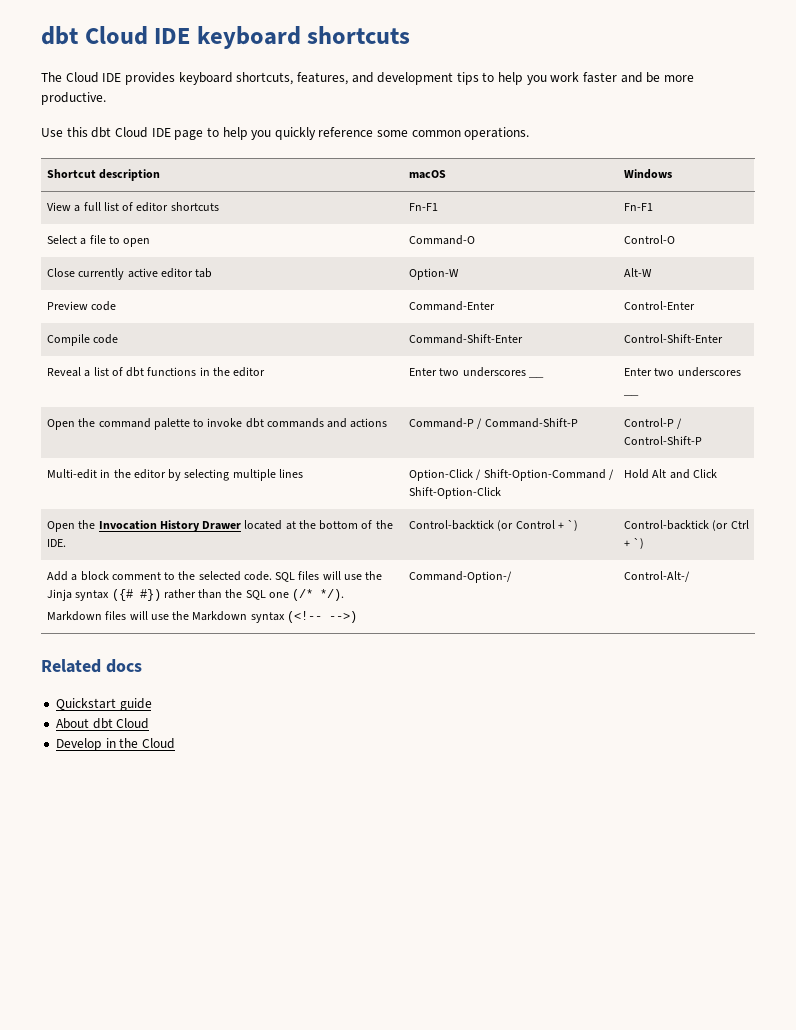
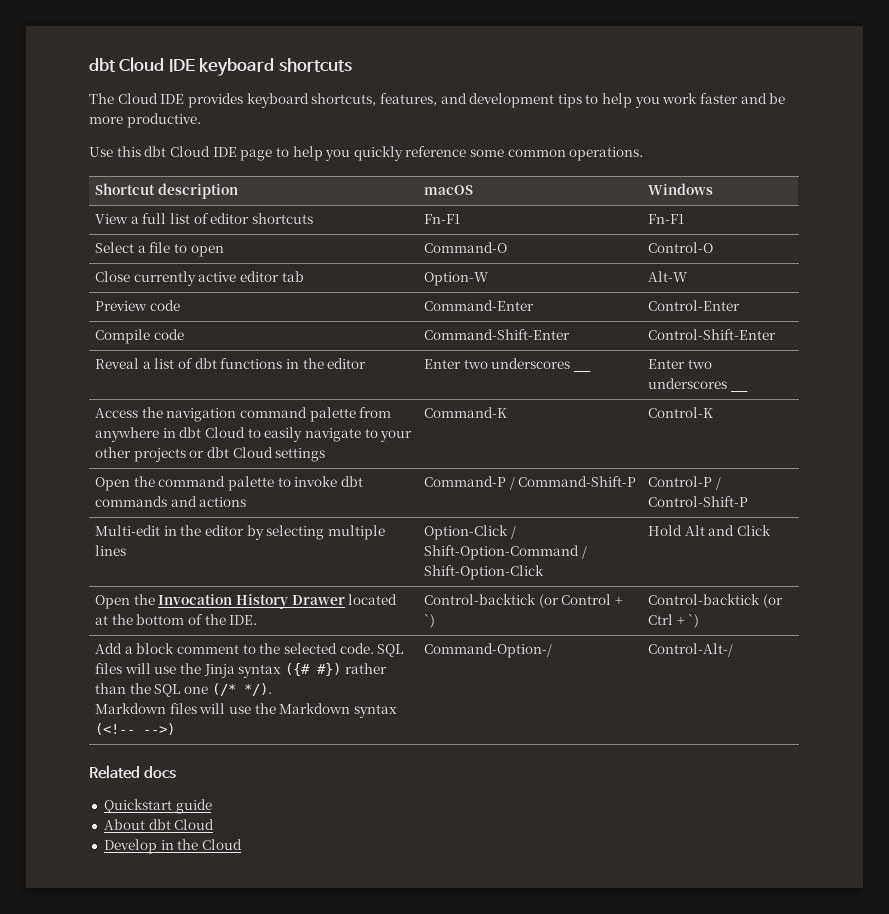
(640, 395) none -> [95,407,392,422] [95,427,413,442] [95,447,326,462] [424,407,508,418] [648,407,714,418] // Access the navigation command palette from anywhere in dbt Cloud to easily navigate to your other projects or dbt Cloud settings | Command-K | Control-K

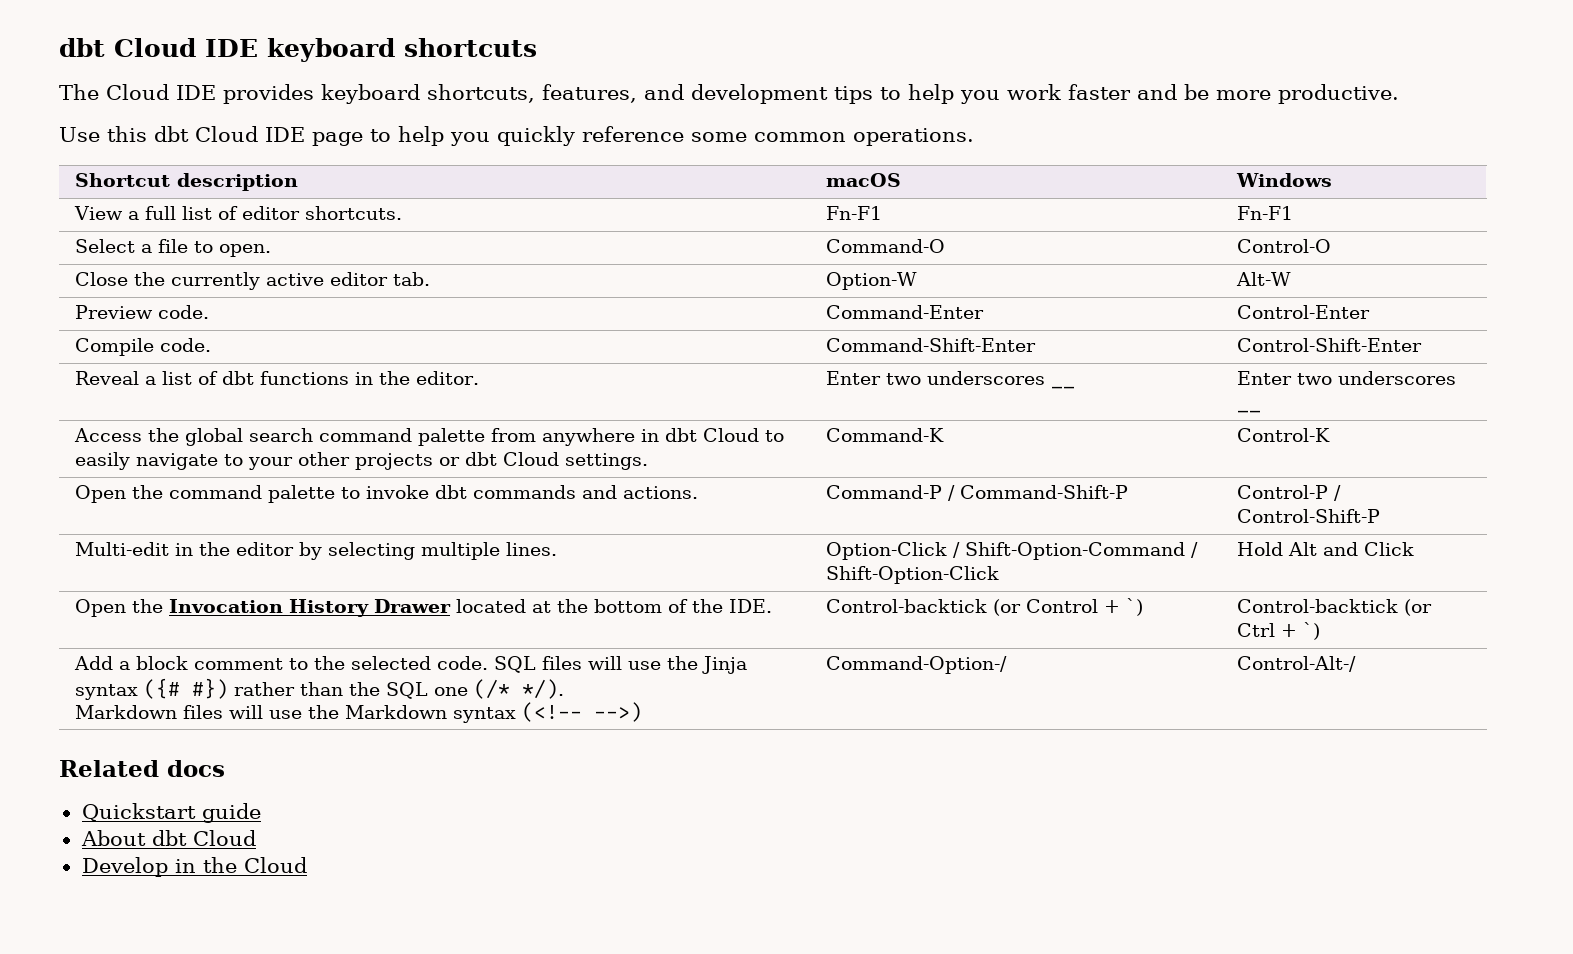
[251,213,313,224] shortcuts -> [304,206,402,220] shortcuts.
[190,245,224,257] open -> [218,244,271,257] open.
(131, 276) none -> [133,272,165,286] the
[281,271,304,282] tab -> [392,272,430,286] tab.
[149,300,180,311] code -> [157,305,209,319] code.
[153,329,184,340] code -> [159,338,211,352] code.
[327,358,367,369] editor -> [415,371,479,385] editor.
[166,408,237,422] navigation -> [184,428,313,446] global search
[275,448,326,462] settings -> [564,453,648,470] settings.
[199,497,247,507] actions -> [622,486,698,499] actions.
[95,545,127,556] lines -> [505,542,557,556] lines.

